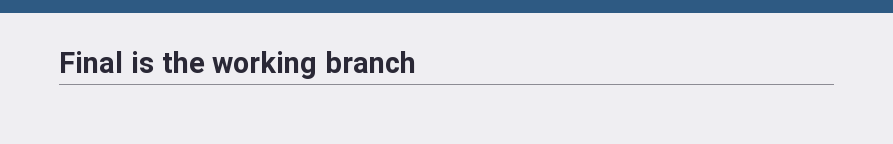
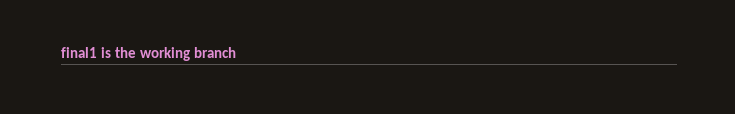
[59,51,123,73] Final -> [61,47,97,58] final1

